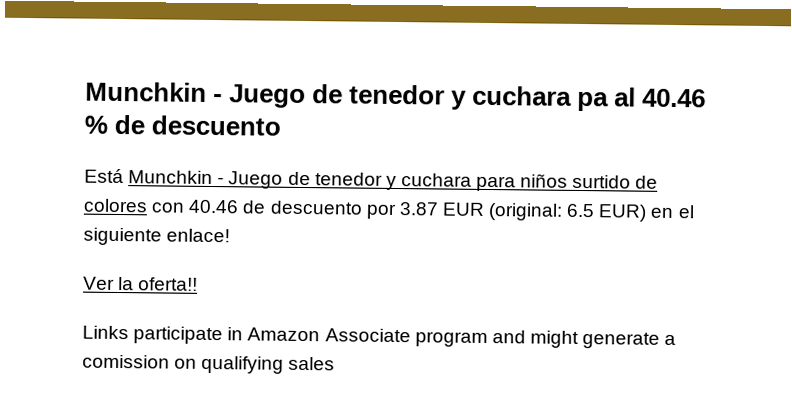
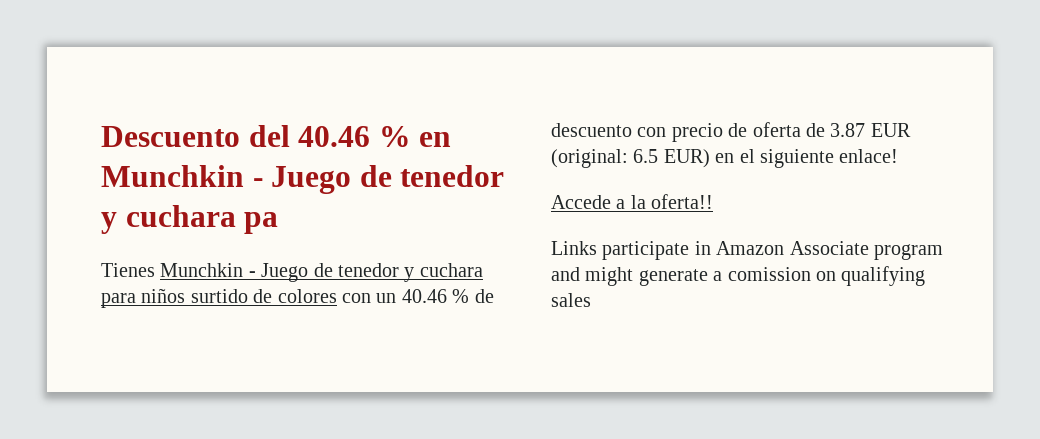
(85, 91) none -> [101,125,452,147] Descuento del 40.46 % en
[614,87,707,108] [84,114,282,136] [84,168,124,184] al 40.46 % de descuento // Está -> [101,263,155,277] // Tienes
[188,199,397,219] 40.46 de descuento por -> [376,289,494,303] [551,122,825,142] un 40.46 % de descuento con precio de oferta de
[83,276,115,290] Ver -> [551,195,626,209] Accede a

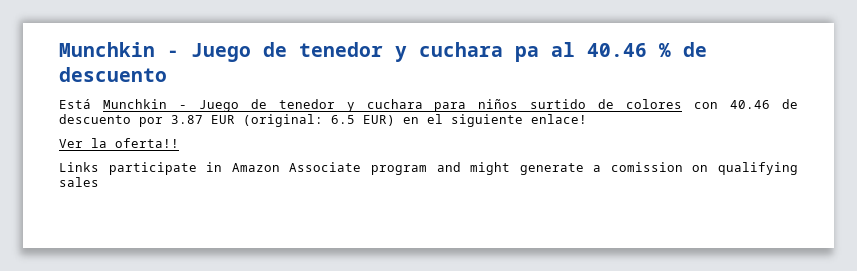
[101,125,452,147] Descuento del 40.46 % en -> (59, 49) none
[101,263,155,277] // Tienes -> [551,42,707,57] [59,67,167,82] [59,99,91,109] al 40.46 % de descuento // Está
[376,289,494,303] [551,122,825,142] un 40.46 % de descuento con precio de oferta de -> [730,99,798,109] [59,114,163,127] 40.46 de descuento por
[551,195,626,209] Accede a -> [59,139,83,148] Ver

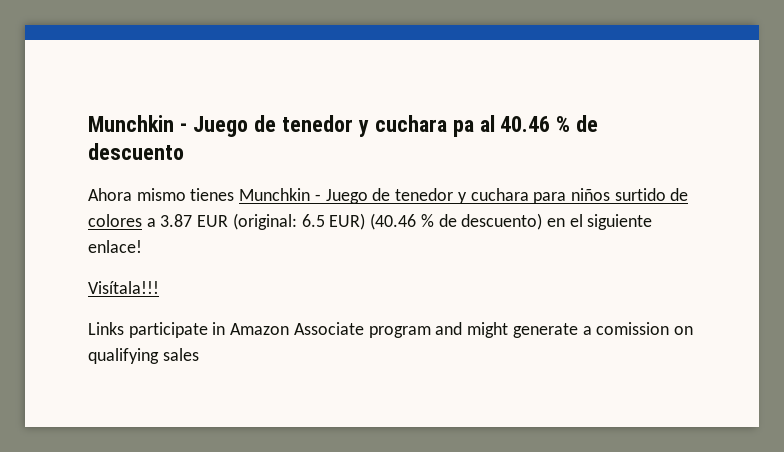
[59,99,91,109] Está -> [88,188,235,201] Ahora mismo tienes
[694,99,798,109] [59,114,163,127] con 40.46 de descuento por -> [146,218,156,227] a
(395, 120) none -> [370,213,543,230] (40.46 % de descuento)
[59,138,179,148] Ver la oferta!! -> [88,281,159,294] Visítala!!!

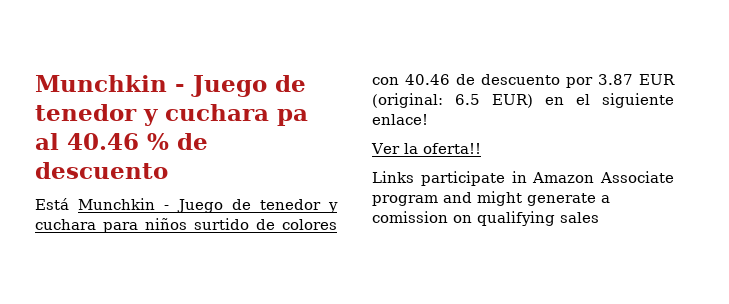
[88,188,235,201] Ahora mismo tienes -> [35,198,69,210] Está
[146,218,156,227] a -> [372,74,593,88] con 40.46 de descuento por
[370,213,543,230] (40.46 % de descuento) -> (533, 101) none
[88,281,159,294] Visítala!!! -> [371,143,481,154] Ver la oferta!!

